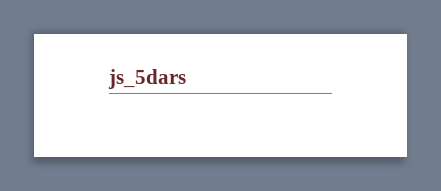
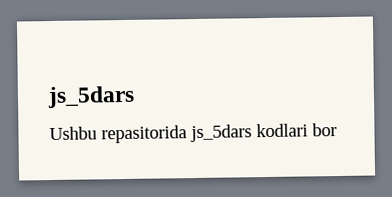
[108,69,186,89] js_5dars -> [47,85,135,109] [49,123,337,144] js_5dars // Ushbu repasitorida js_5dars kodlari bor

